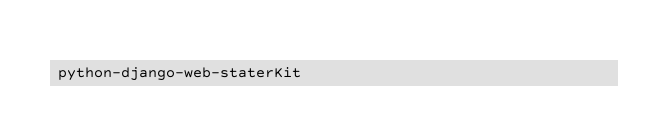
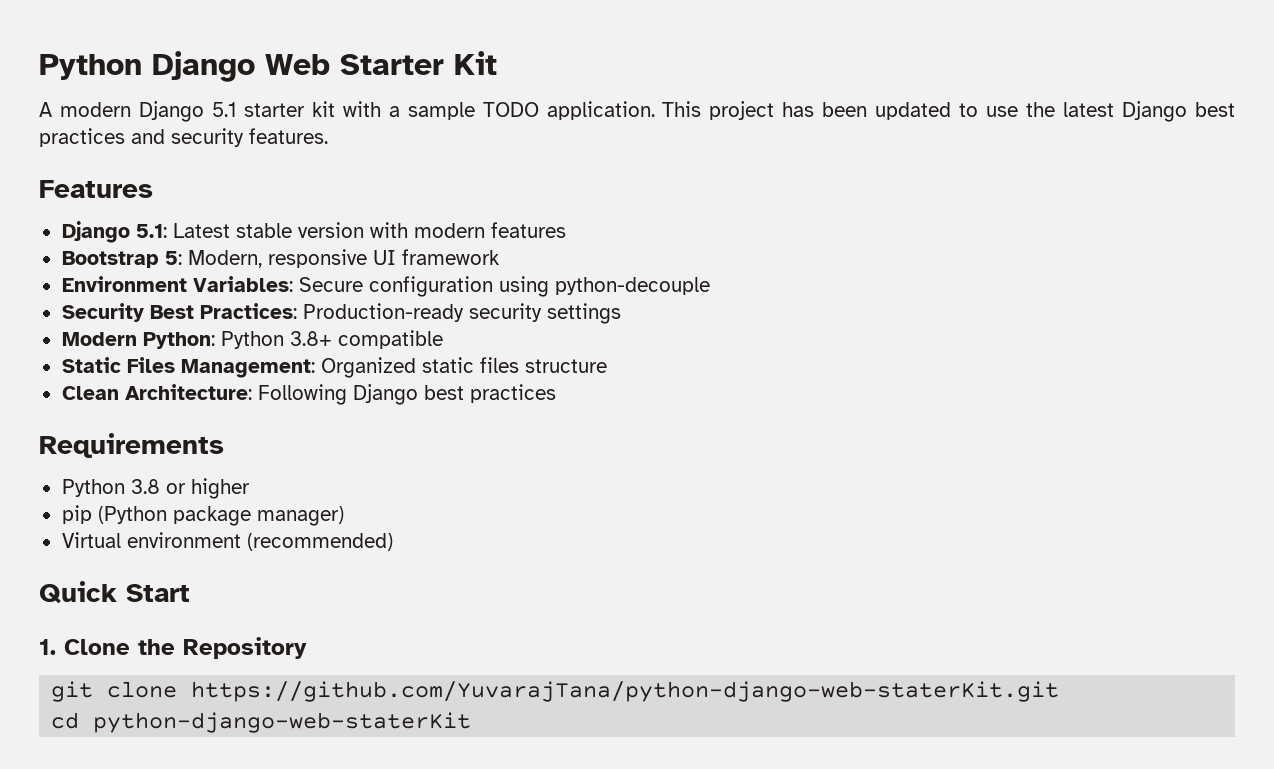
(57, 74) none -> [39,51,497,82] [39,101,1236,122] [39,128,328,147] [39,180,153,198] [61,221,566,243] [61,249,500,268] [61,276,710,297] [61,303,621,324] [61,330,443,349] [61,357,607,378] [61,384,556,405] [39,433,224,458] [61,478,250,499] [61,505,344,526] [61,532,393,551] [39,581,190,604] [39,637,307,659] [51,681,1060,702] [51,712,80,729] Python Django Web Starter Kit // A modern Django 5.1 starter kit with a sample TODO application. This project has been updated to use the latest Django best practices and security features. // Features // Django 5.1: Latest stable version with modern features // Bootstrap 5: Modern, responsive UI framework // Environment Variables: Secure configuration using python-decouple // Security Best Practices: Production-ready security settings // Modern Python: Python 3.8+ compatible // Static Files Management: Organized static files structure // Clean Architecture: Following Django best practices // Requirements // Python 3.8 or higher // pip (Python package manager) // Virtual environment (recommended) // Quick Start // 1. Clone the Repository // git clone https://github.com/YuvarajTana/python-django-web-staterKit.git // cd

